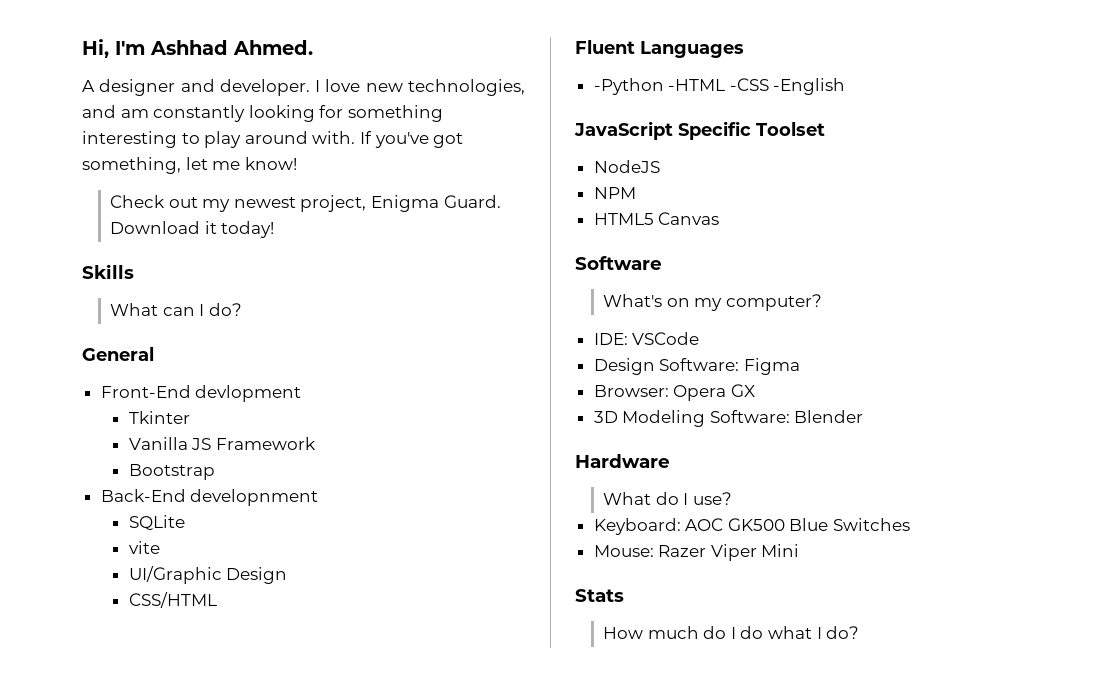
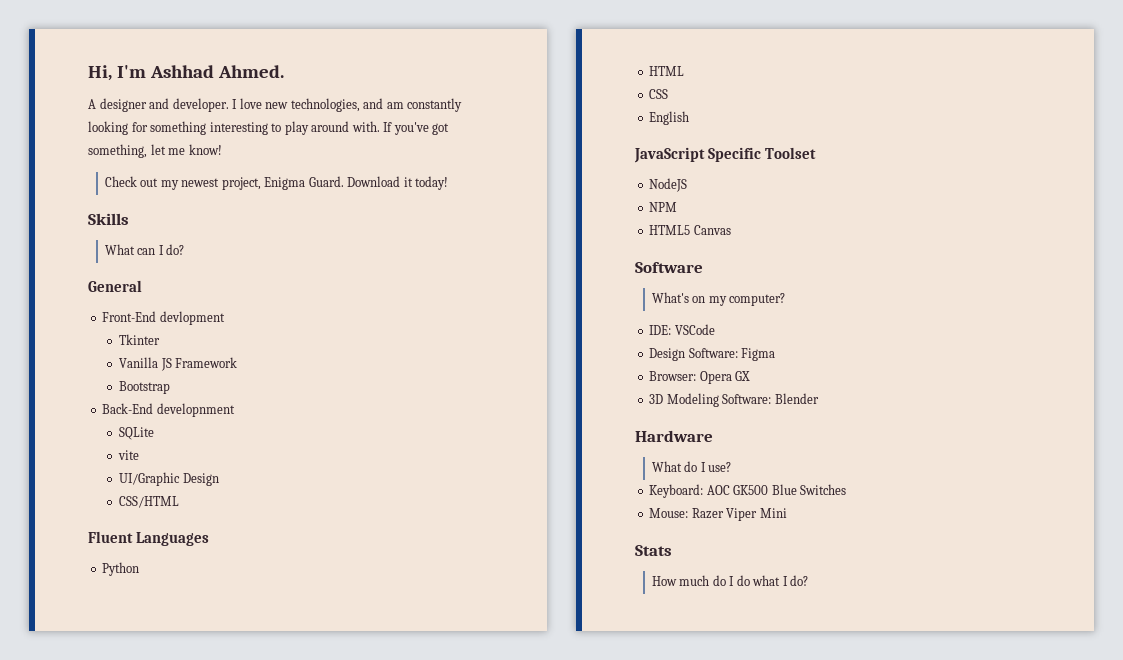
[593,78,846,95] -Python -HTML -CSS -English -> [102,562,140,576] [649,66,685,76] [649,89,669,99] [649,111,690,125] Python // HTML // CSS // English

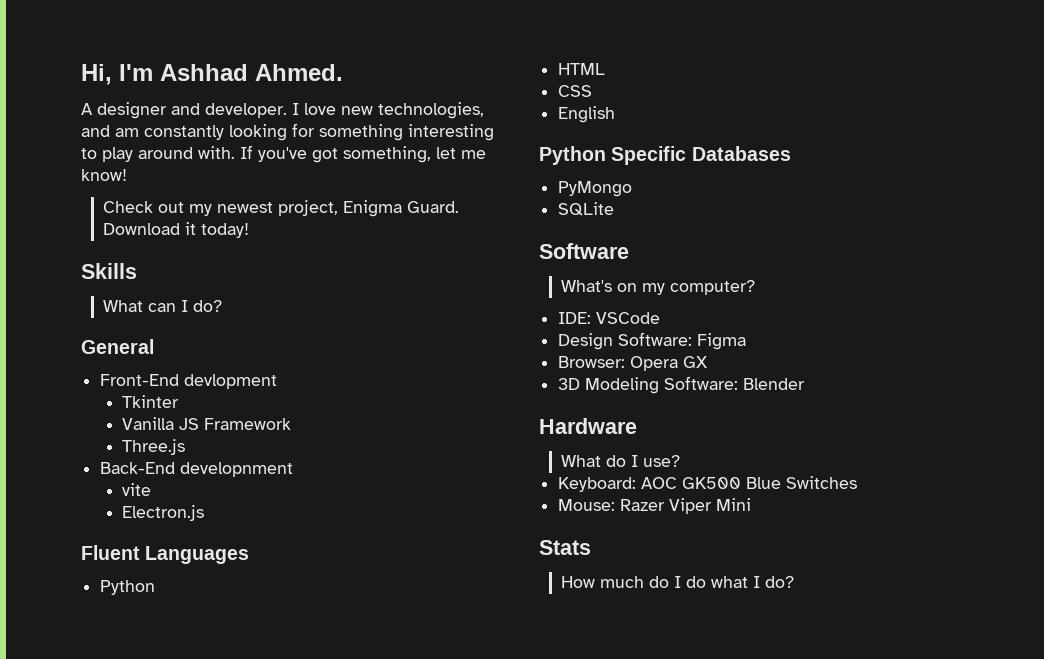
[119,381,171,394] Bootstrap -> [122,439,186,455] Three.js
[119,427,155,440] // SQLite -> (294, 469) none
[119,472,219,486] [119,496,180,508] UI/Graphic Design // CSS/HTML -> [122,505,205,521] Electron.js
[634,147,816,163] [649,178,688,192] [649,202,678,212] [649,225,731,235] JavaScript Specific Toolset // NodeJS // NPM // HTML5 Canvas -> [539,146,791,165] [558,181,633,197] [558,202,615,216] Python Specific Databases // PyMongo // SQLite

